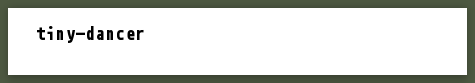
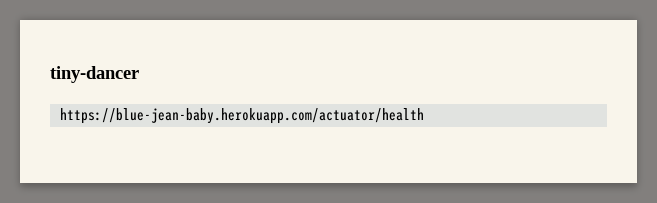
(145, 34) none -> [59,108,424,124] // https://blue-jean-baby.herokuapp.com/actuator/health

